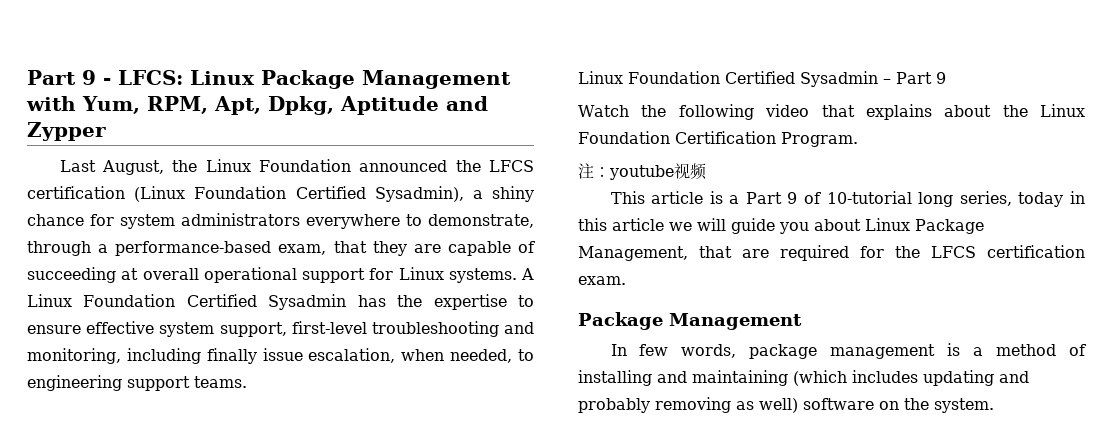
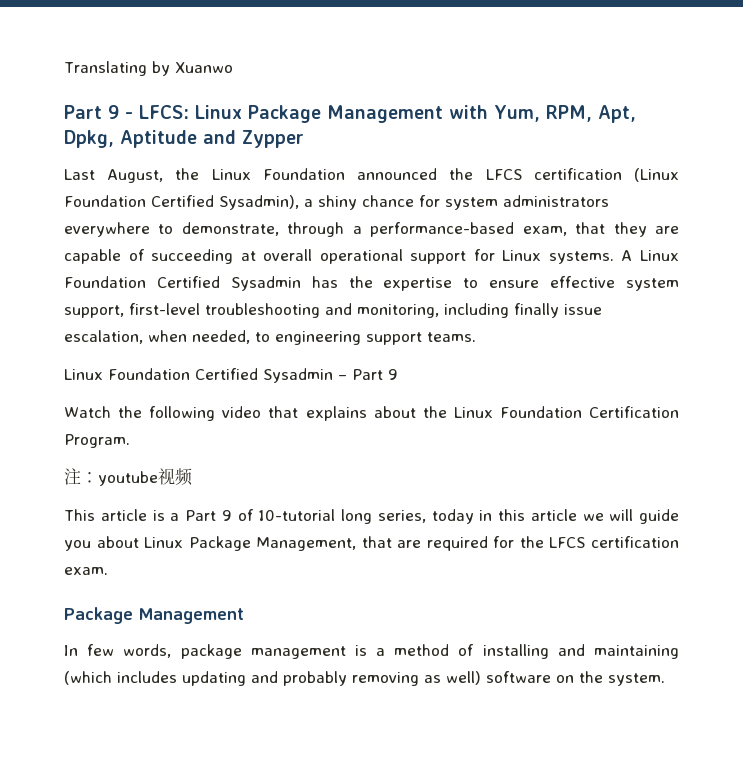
(27, 77) none -> [64,61,233,76] Translating by Xuanwo //

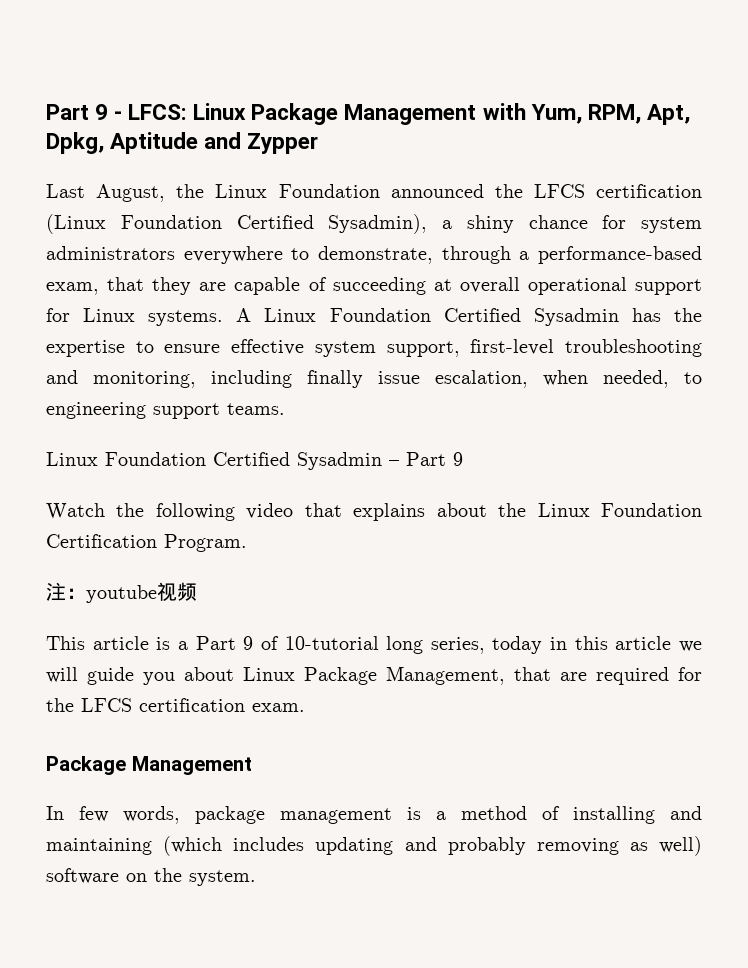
[64,61,233,76] Translating by Xuanwo // -> (46, 112) none

